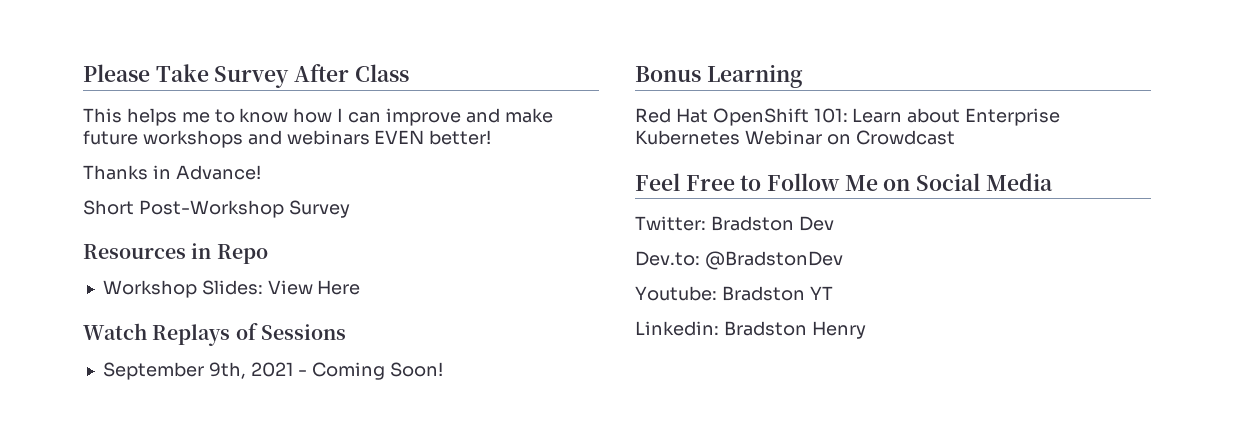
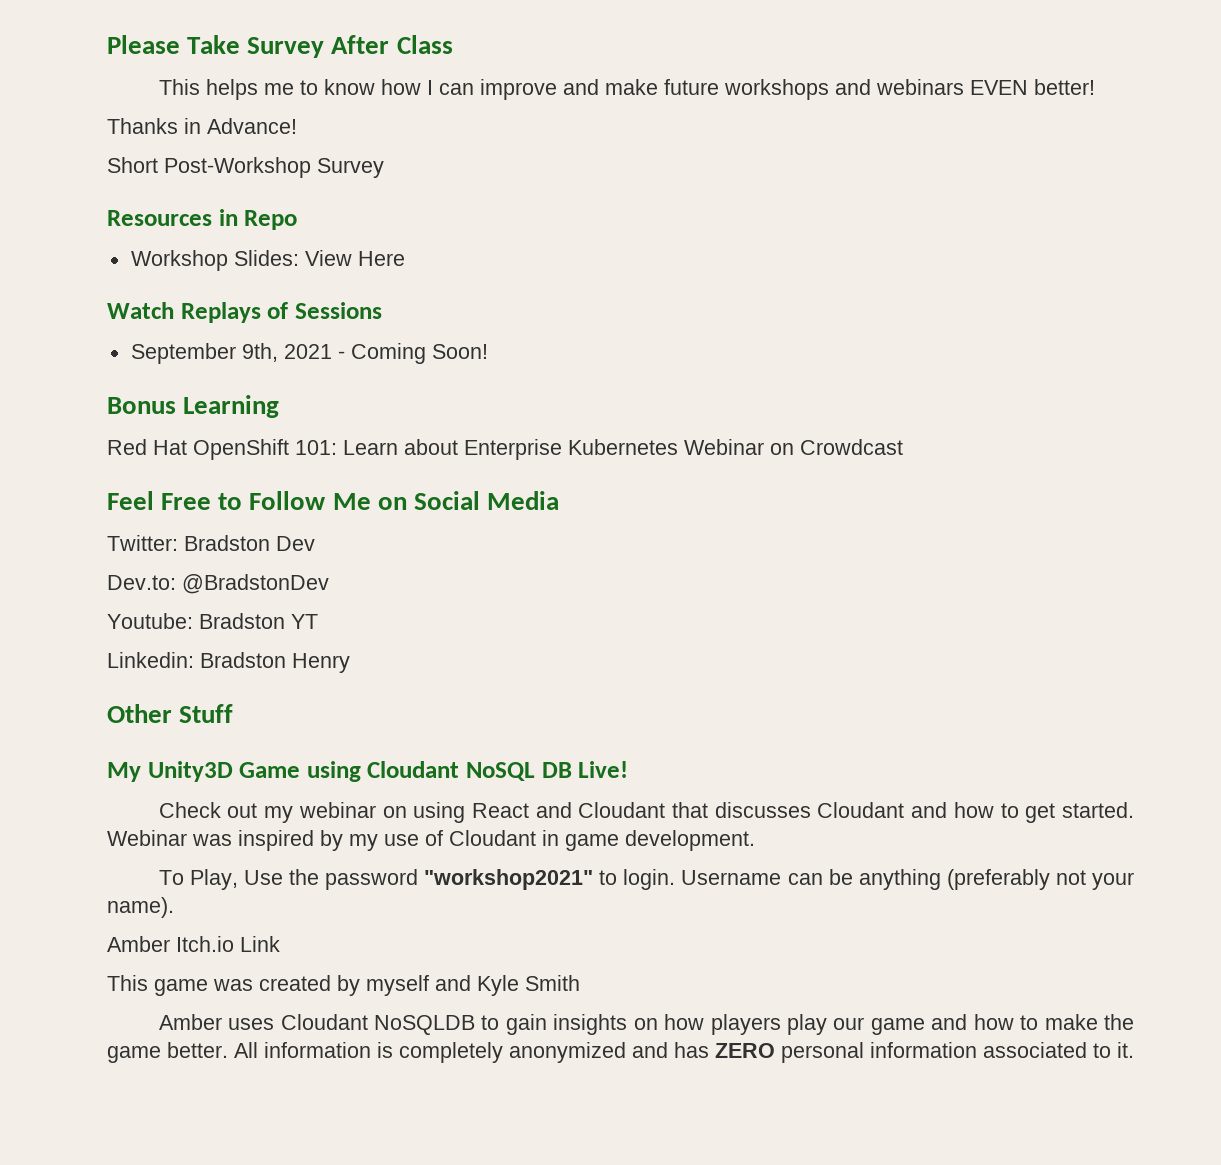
(866, 330) none -> [107,704,234,723] [107,761,629,782] [158,802,1134,823] [107,830,755,851] [158,869,1135,890] [107,897,174,918] [107,936,280,952] [107,975,580,996] [158,1014,1135,1035] [107,1042,1134,1063] // Other Stuff // My Unity3D Game using Cloudant NoSQL DB Live! // Check out my webinar on using React and Cloudant that discusses Cloudant and how to get started. Webinar was inspired by my use of Cloudant in game development. // To Play, Use the password "workshop2021" to login. Username can be anything (preferably not your name). // Amber Itch.io Link // This game was created by myself and Kyle Smith // Amber uses Cloudant NoSQLDB to gain insights on how players play our game and how to make the game better. All information is completely anonymized and has ZERO personal information associated to it.

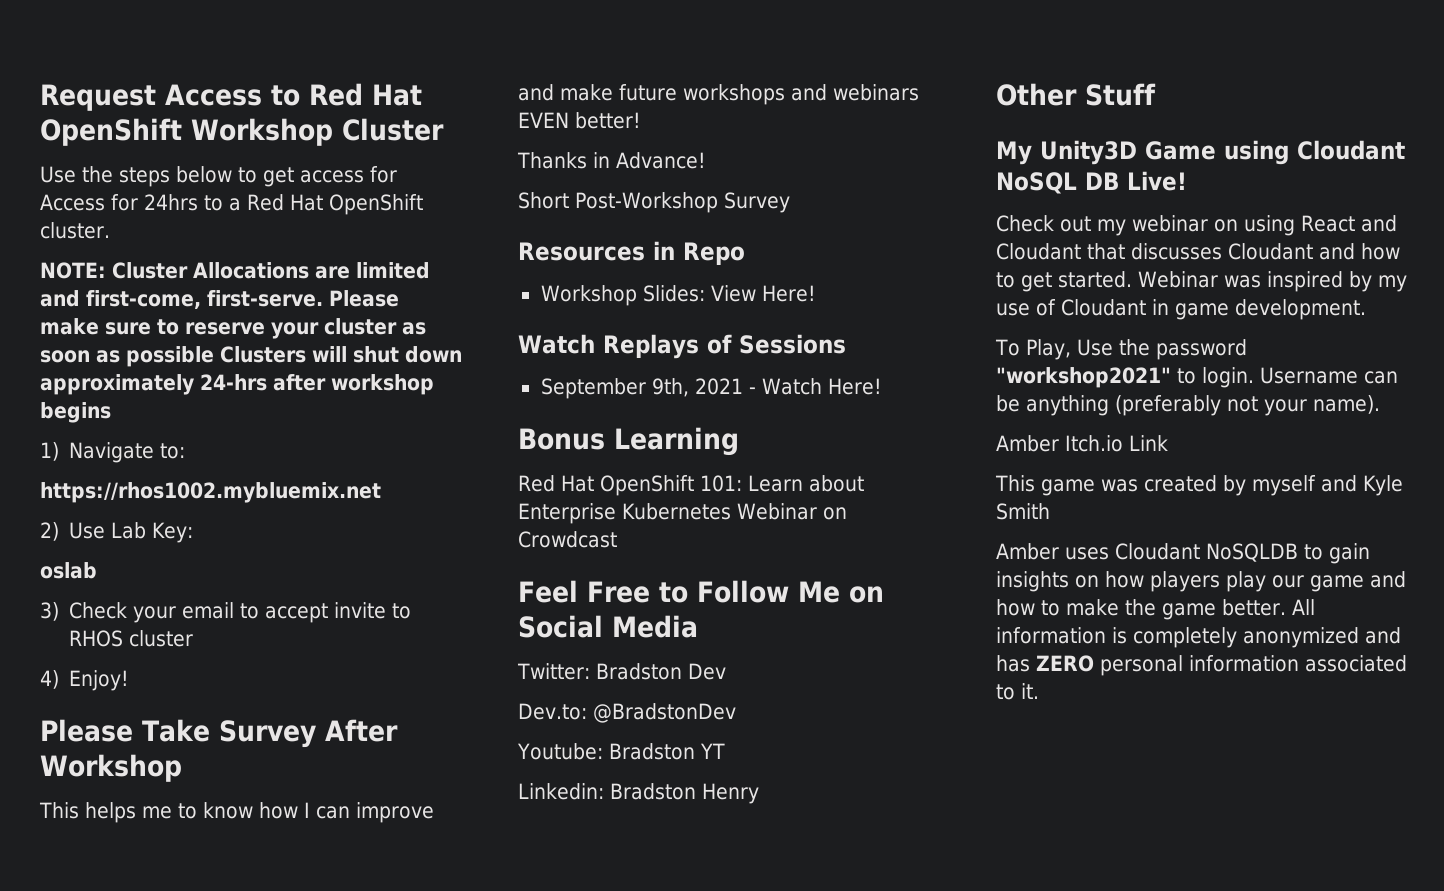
(107, 44) none -> [40,83,422,111] [40,118,444,146] [40,166,397,187] [40,194,423,215] [40,222,110,239] [40,262,430,279] [40,290,399,309] [40,318,426,339] [40,346,462,367] [40,374,434,395] [40,402,111,423] [40,442,186,463] [40,482,381,503] [40,522,194,543] [40,562,97,579] [40,602,412,623] [69,630,194,647] [40,670,130,691] Request Access to Red Hat OpenShift Workshop Cluster // Use the steps below to get access for Access for 24hrs to a Red Hat OpenShift cluster. // NOTE: Cluster Allocations are limited and first-come, first-serve. Please make sure to reserve your cluster as soon as possible Clusters will shut down approximately 24-hrs after workshop begins // 1) Navigate to: // https://rhos1002.mybluemix.net // 2) Use Lab Key: // oslab // 3) Check your email to accept invite to RHOS cluster // 4) Enjoy! //
[396,35,453,54] Class -> [40,754,182,782] Workshop
[357,251,405,266] Here -> [761,285,816,302] Here!
[350,343,488,364] Coming Soon! -> [761,378,882,395] Watch Here!

